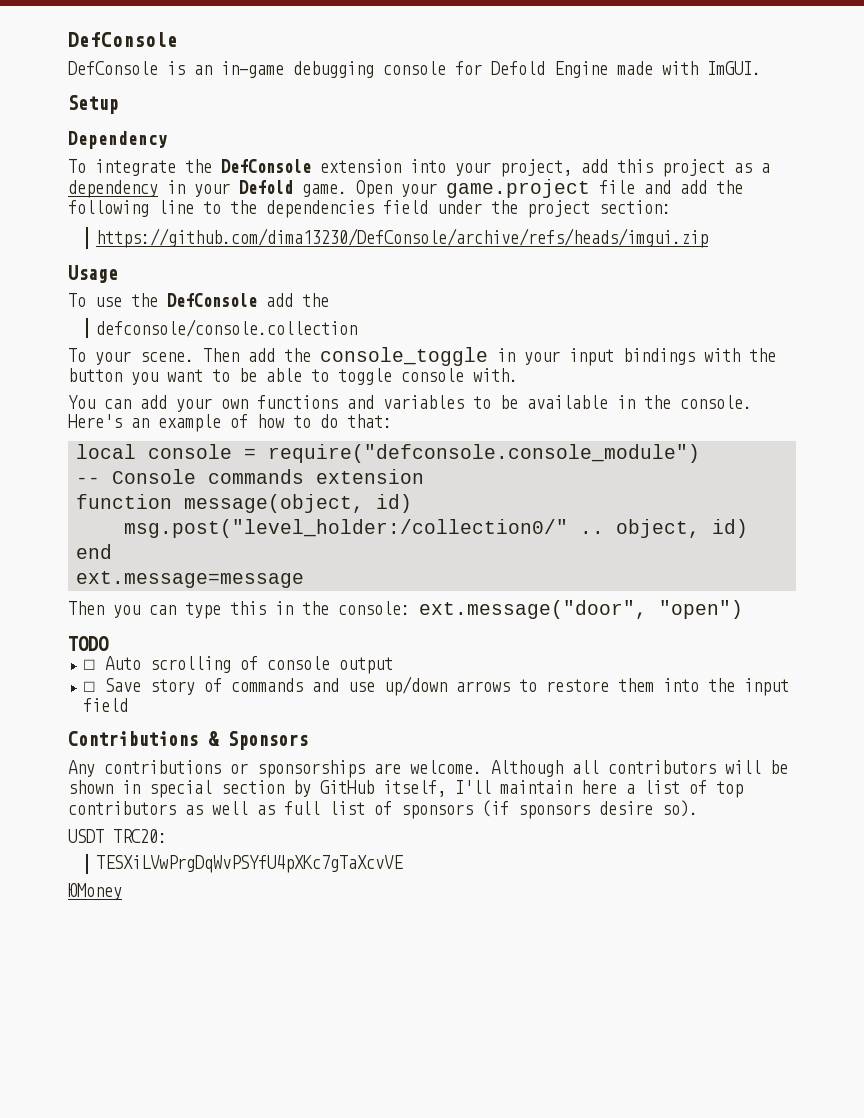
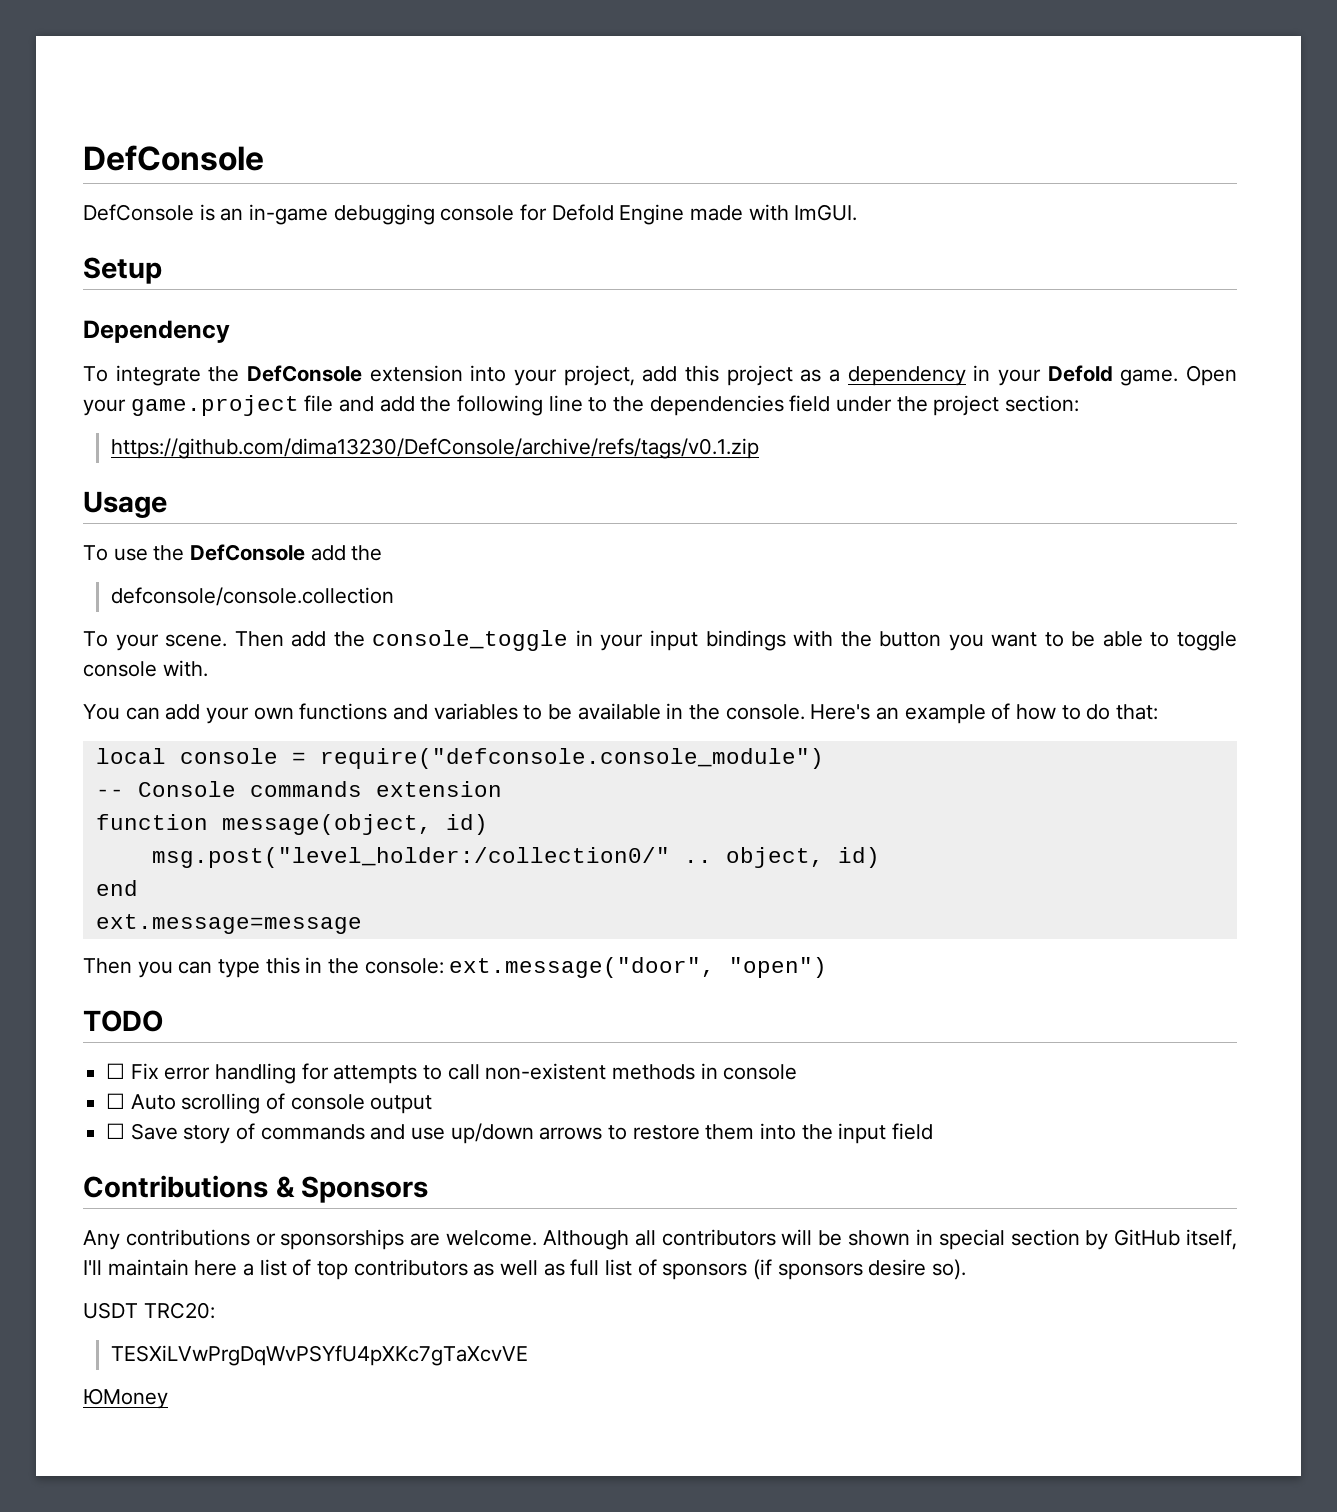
[95,228,708,248] https://github.com/dima13230/DefConsole/archive/refs/heads/imgui.zip -> [110,438,759,459] https://github.com/dima13230/DefConsole/archive/refs/tags/v0.1.zip
(109, 643) none -> [106,1063,798,1084] // ☐ Fix error handling for attempts to call non-existent methods in console

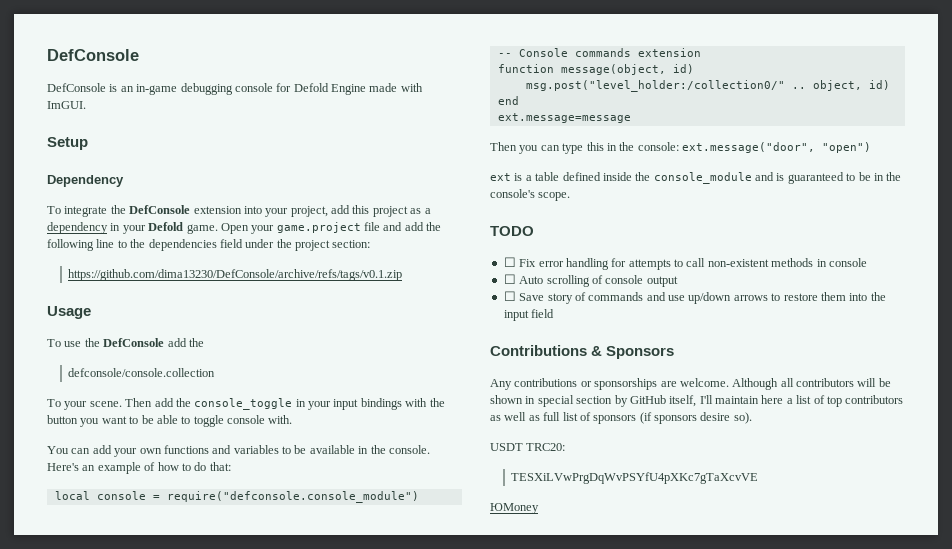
(828, 967) none -> [490,172,902,184] [490,189,571,201] // ext is a table defined inside the console_module and is guaranteed to be in the console's scope.

